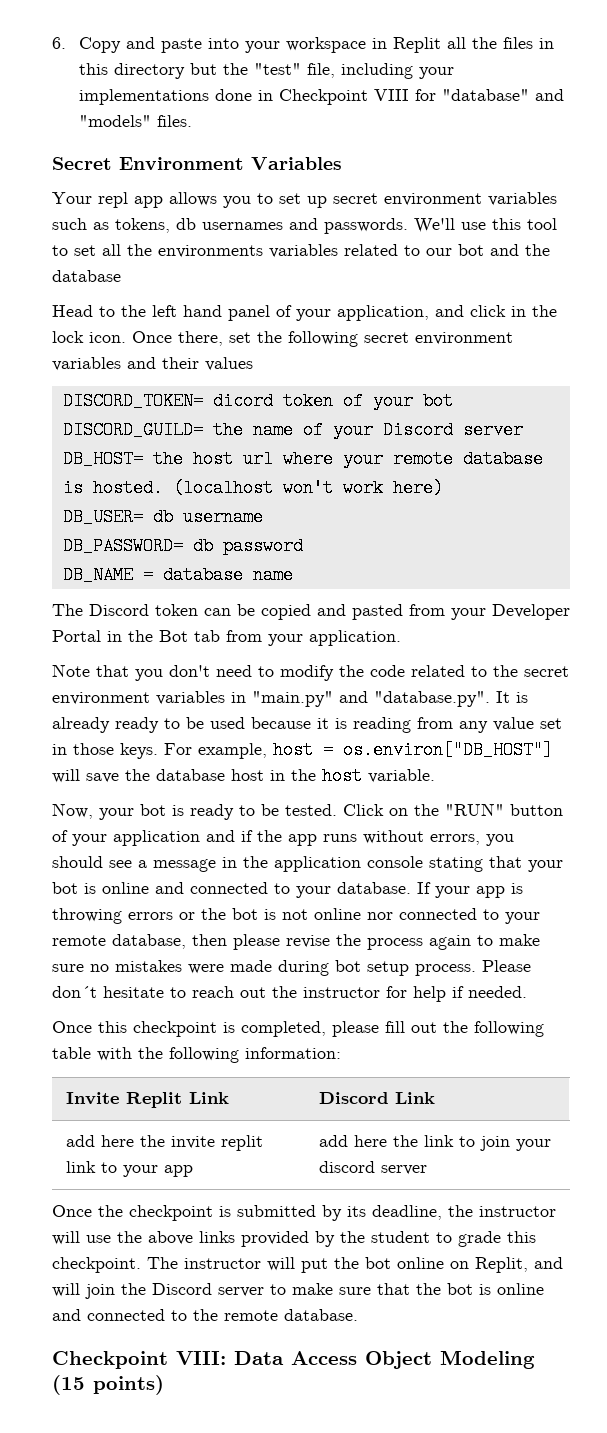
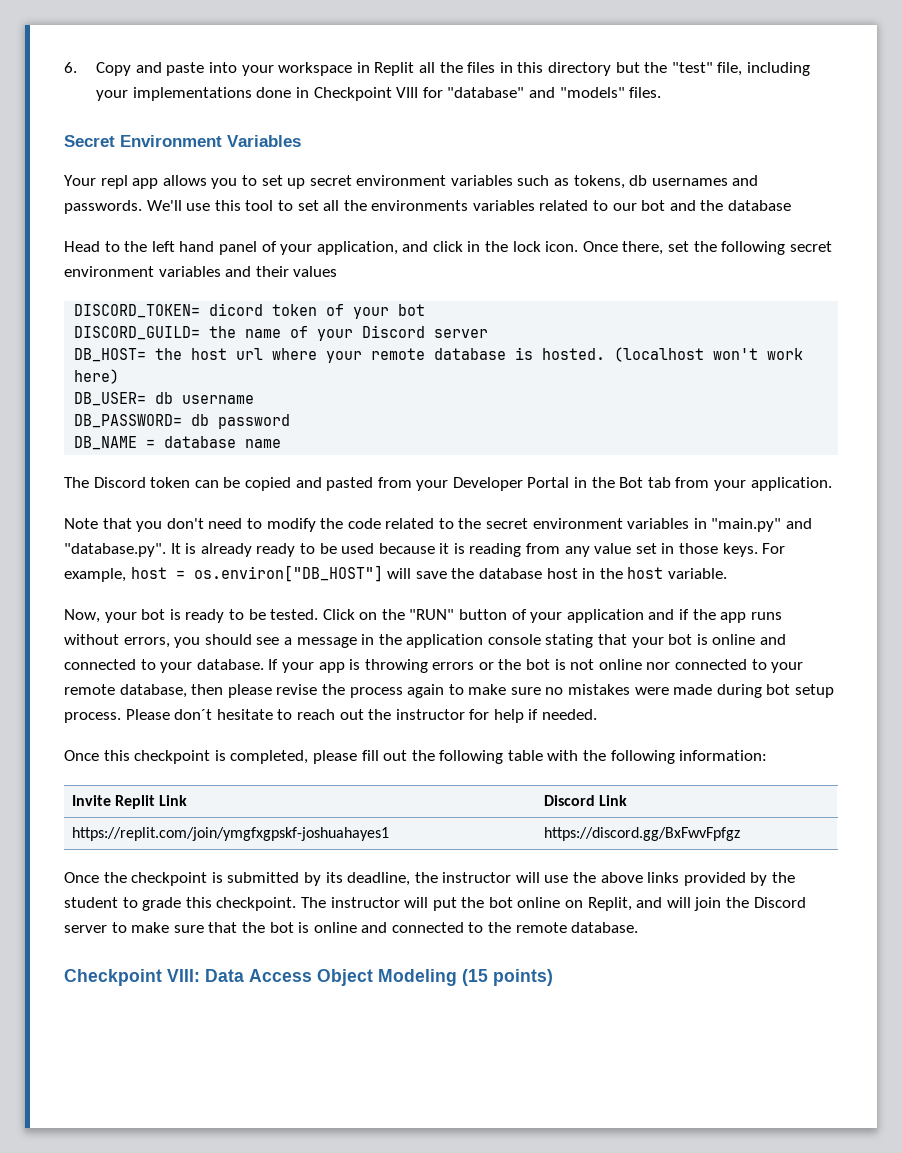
[65,1135,263,1151] [65,1161,193,1177] [318,1135,551,1151] [318,1161,427,1175] add here the invite replit link to your app | add here the link to join your discord server -> [71,827,389,841] [543,827,740,841] https://replit.com/join/ymgfxgpskf-joshuahayes1 | https://discord.gg/BxFwvFpfgz

